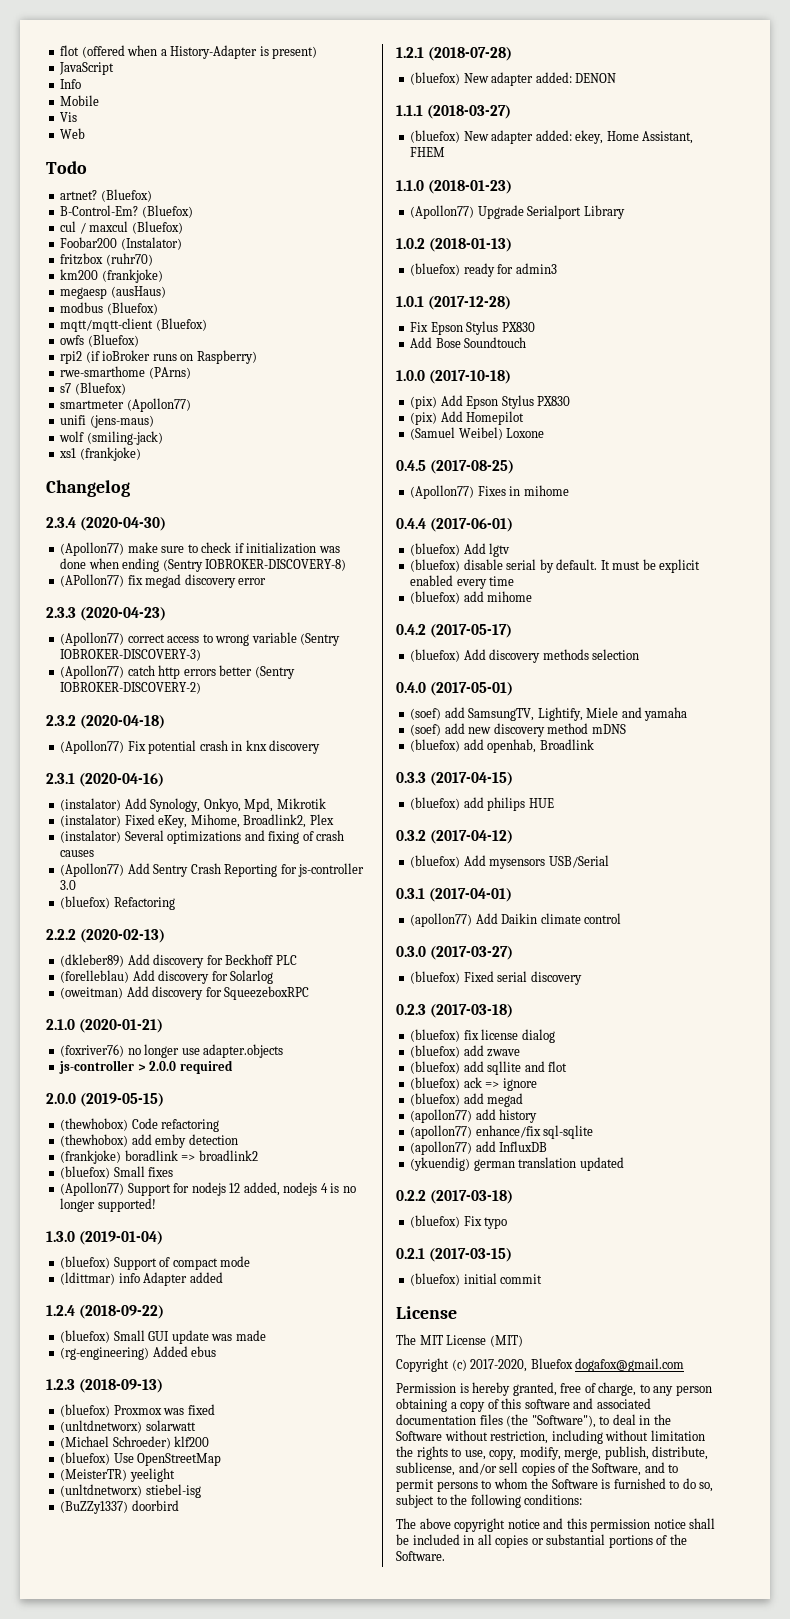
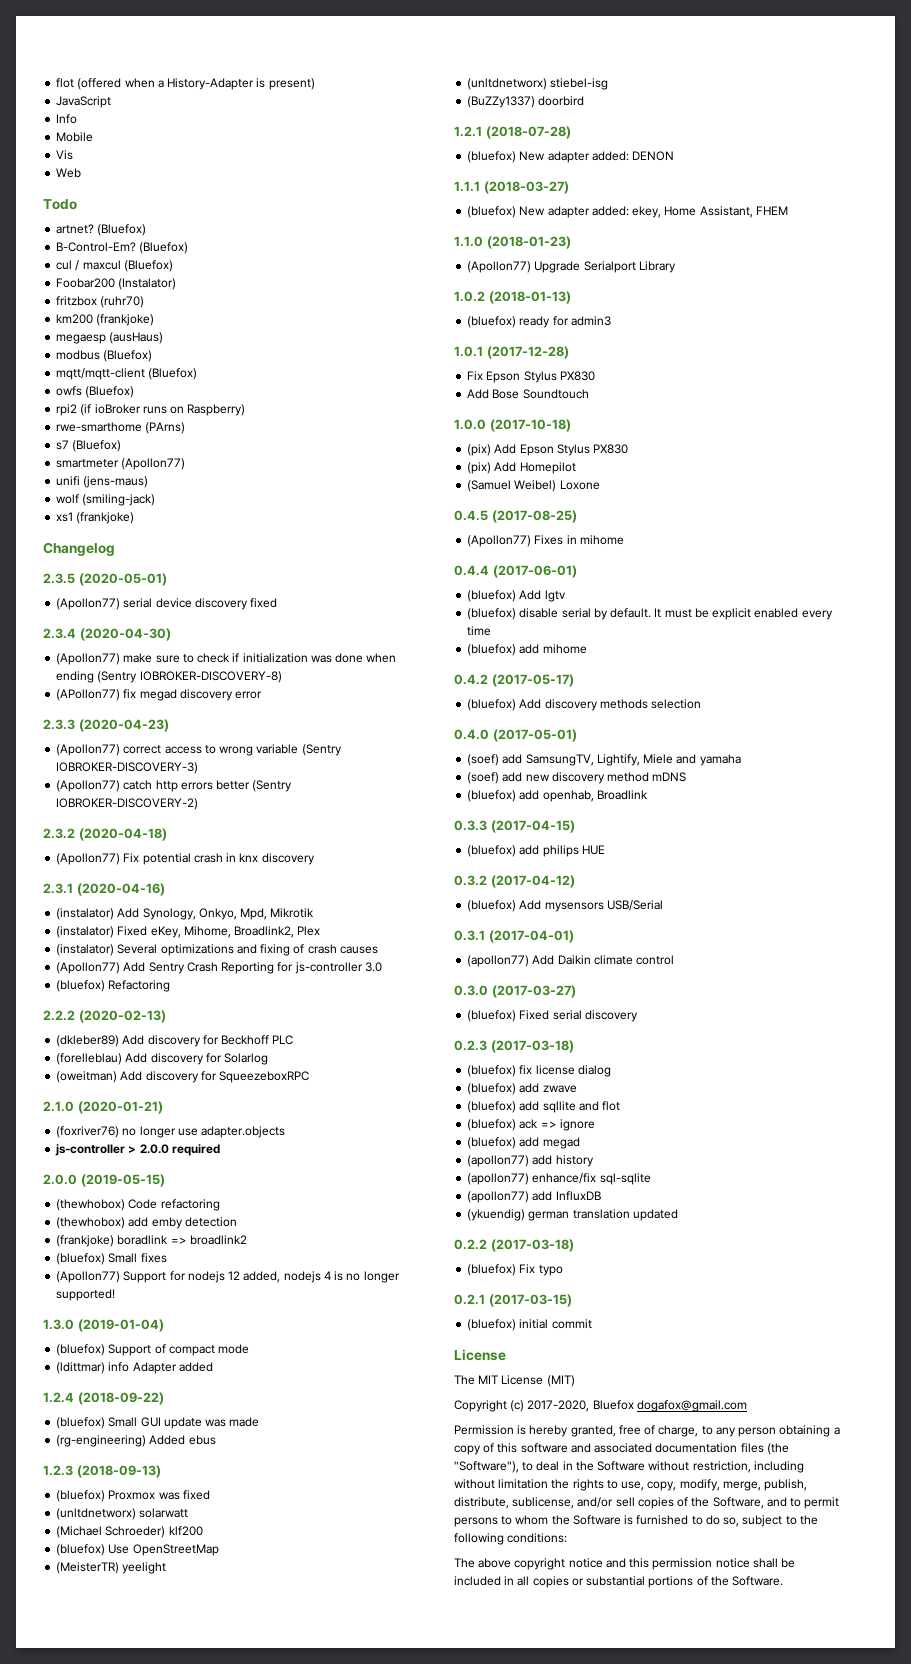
(130, 488) none -> [43,573,167,586] [56,598,278,610] // 2.3.5 (2020-05-01) // (Apollon77) serial device discovery fixed

